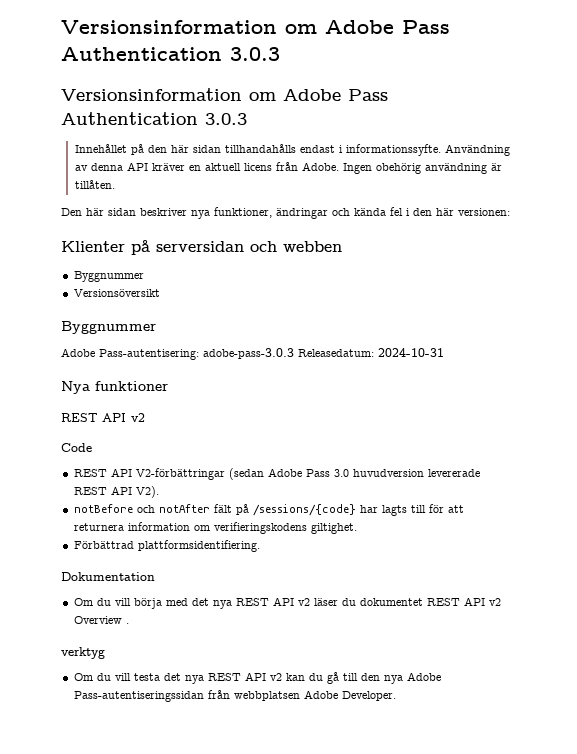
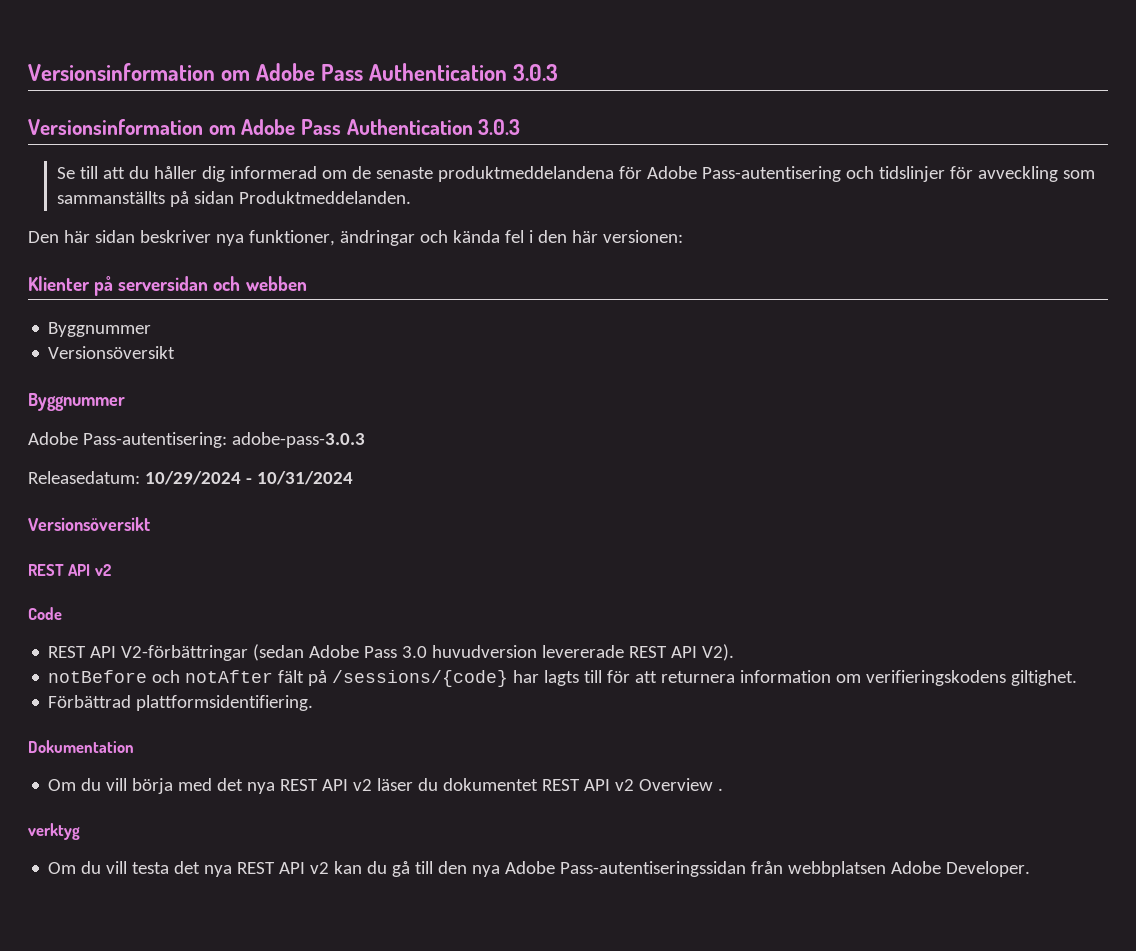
[74,144,510,156] [74,162,502,174] [74,180,115,189] Innehållet på den här sidan tillhandahålls endast i informationssyfte. Användning av denna API kräver en aktuell licens från Adobe. Ingen obehörig användning är tillåten. -> [56,166,1095,182] [56,191,411,207] Se till att du håller dig informerad om de senaste produktmeddelandena för Adobe Pass-autentisering och tidslinjer för avveckling som sammanställts på sidan Produktmeddelanden.
[298,348,444,357] [61,381,168,394] Releasedatum: 2024-10-31 // Nya funktioner -> [28,471,353,485] [28,517,150,531] // Releasedatum: 10/29/2024 - 10/31/2024 // Versionsöversikt

